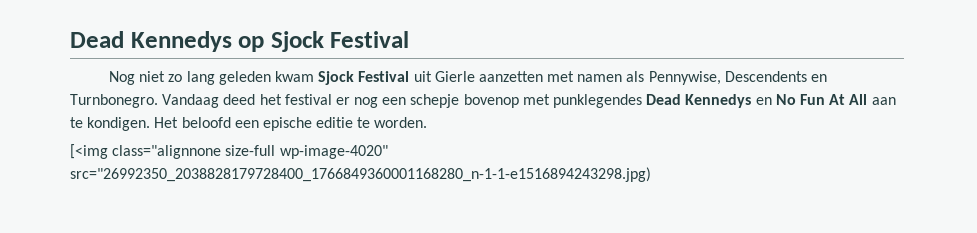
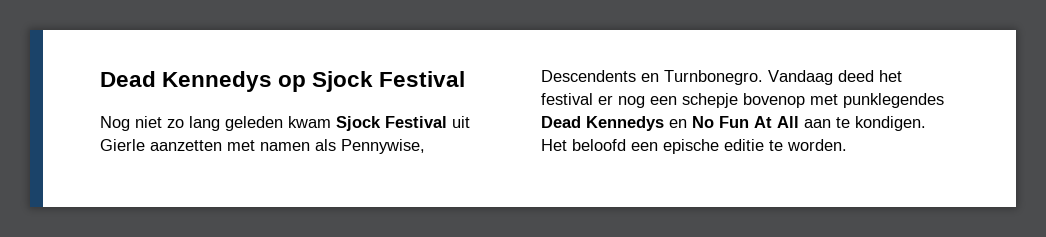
[70,144,388,159] [70,167,651,182] // [<img class="alignnone size-full wp-image-4020" src="26992350_2038828179728400_1766849360001168280_n-1-1-e1516894243298.jpg) -> (847, 145) none

